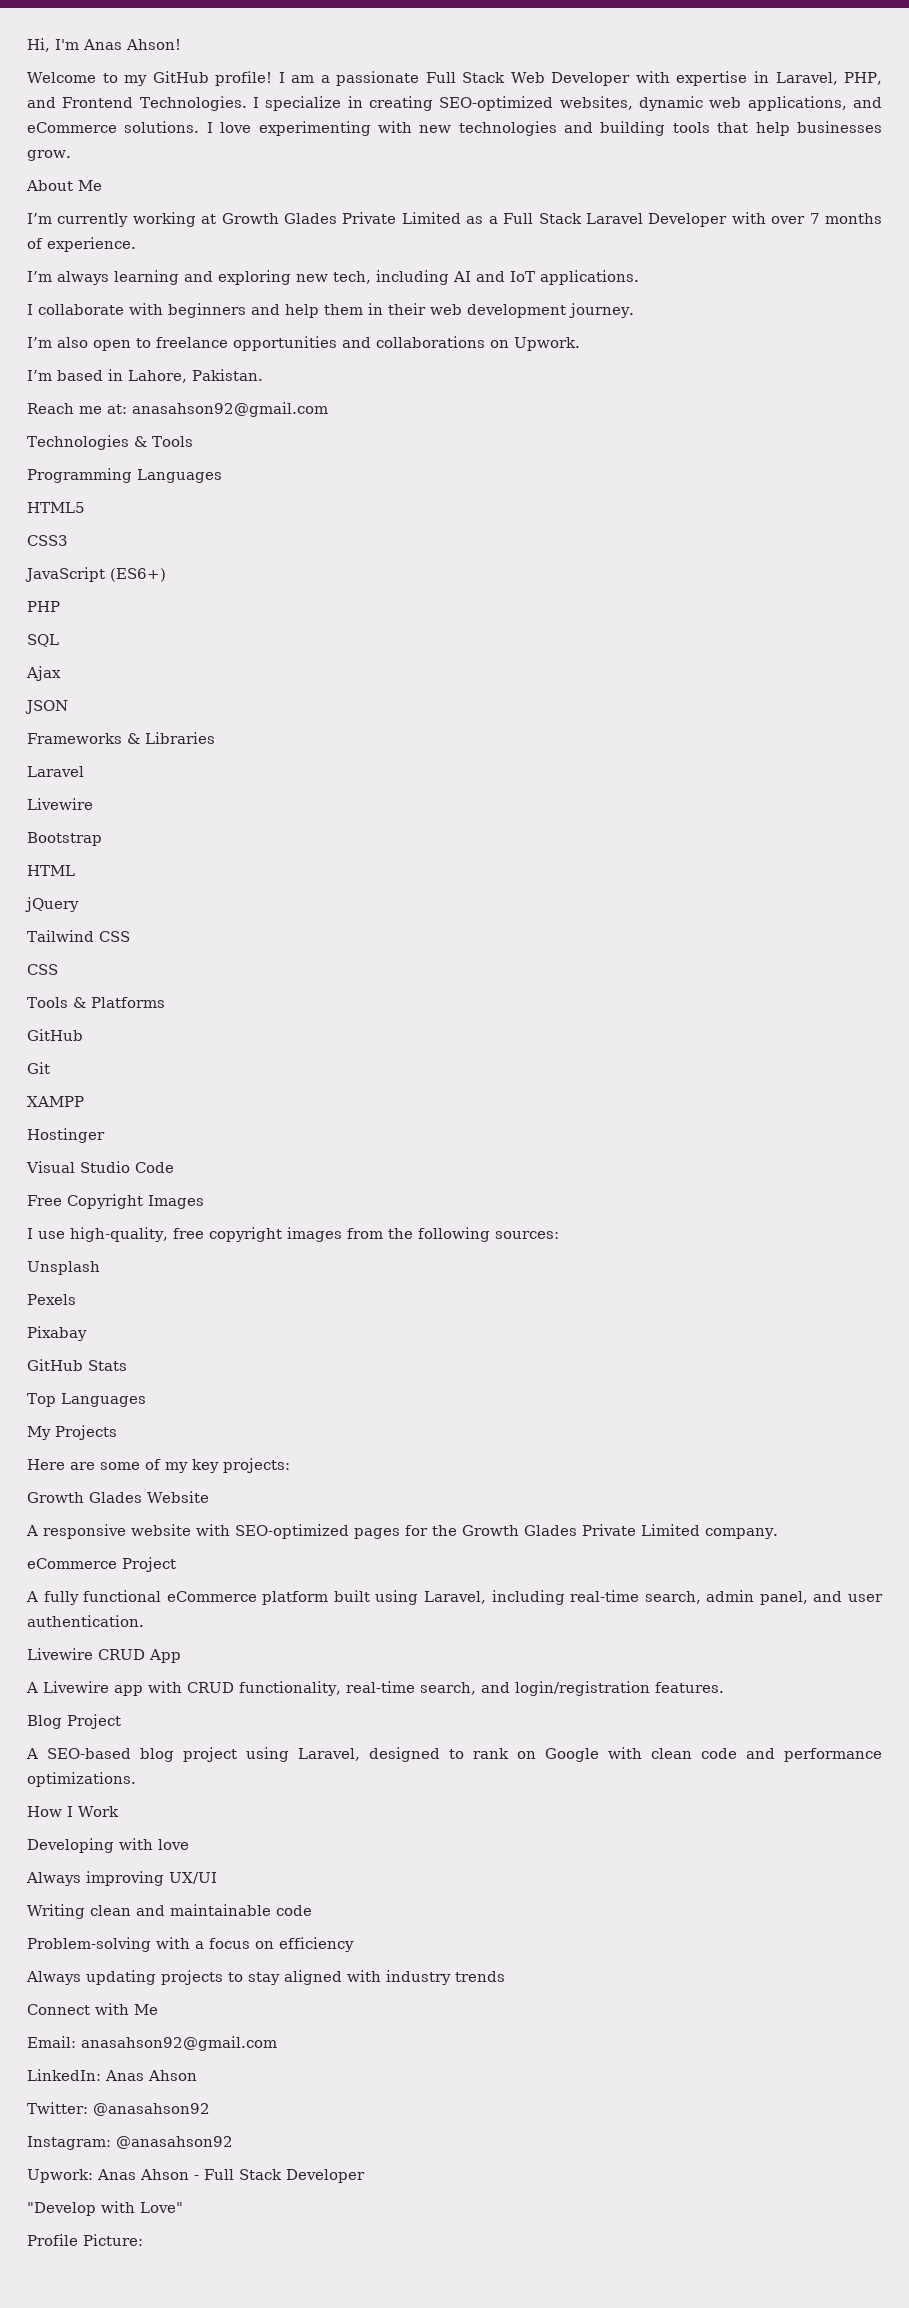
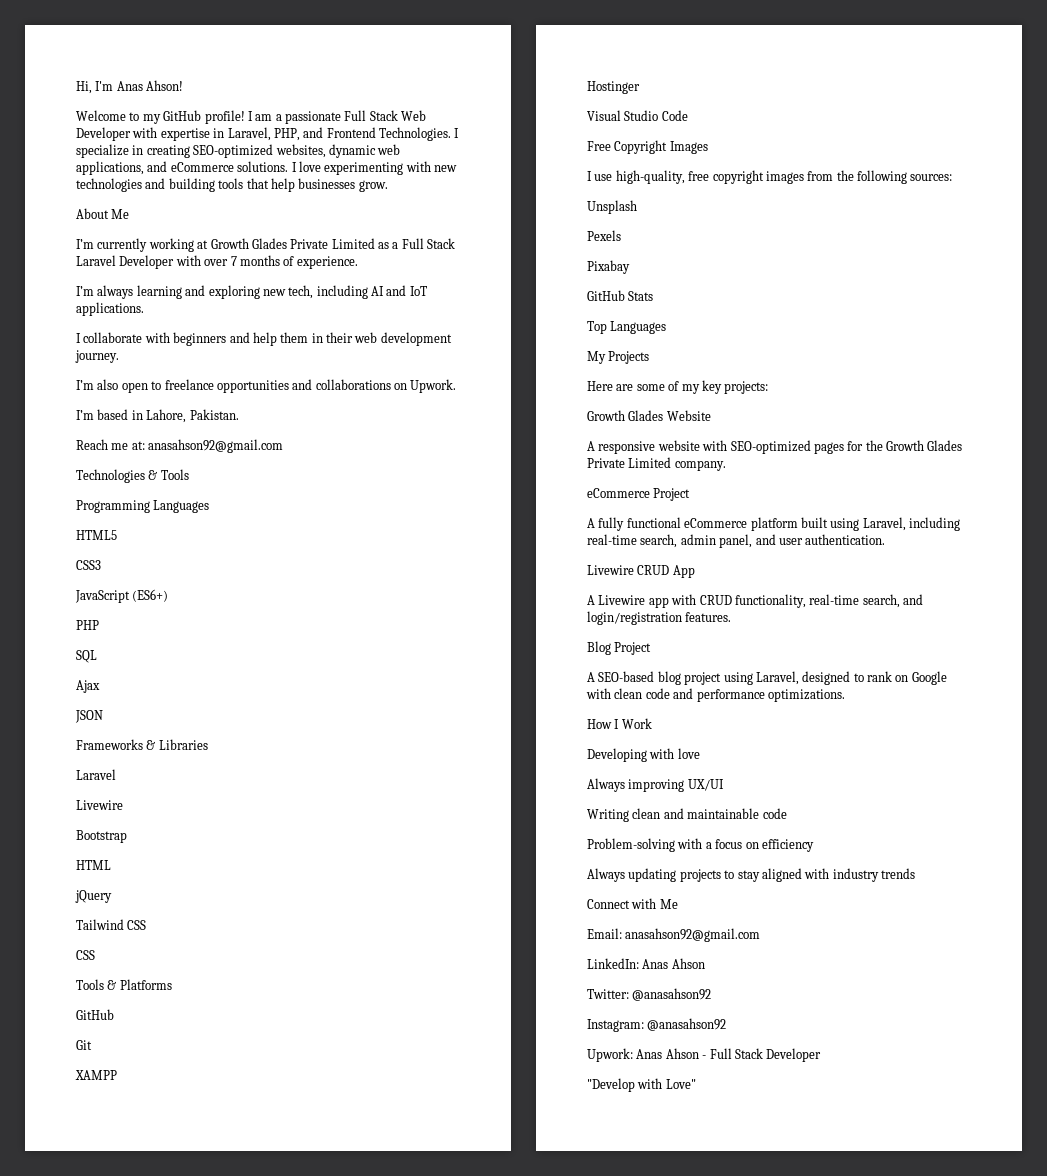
[27,2234,143,2246] // Profile Picture: -> (696, 1084) none

